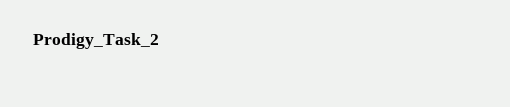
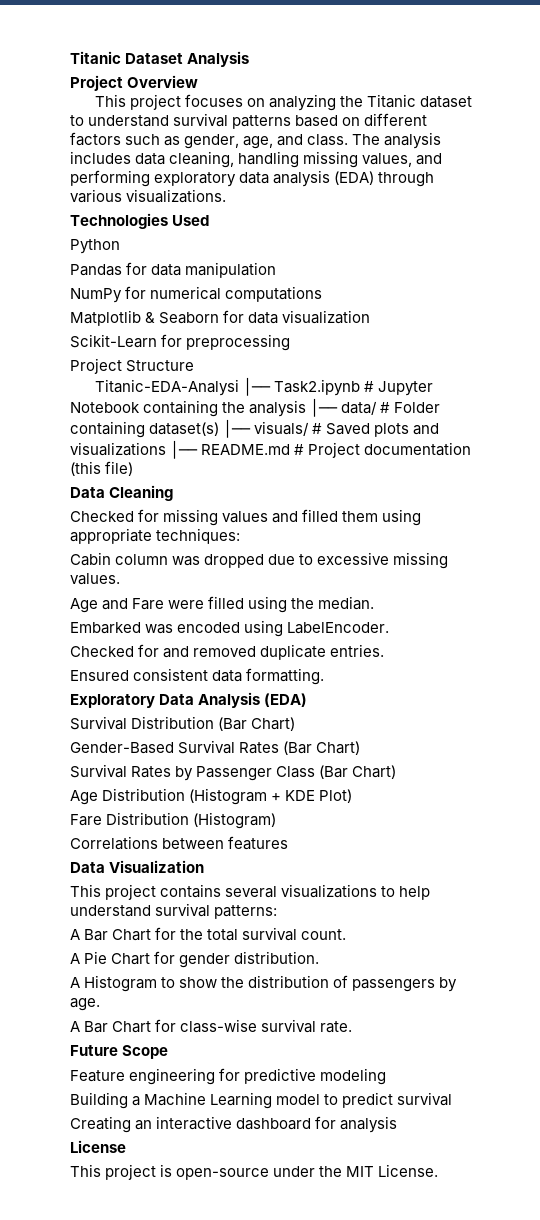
[33,33,159,49] Prodigy_Task_2 -> [70,51,250,67] [70,75,199,91] [95,94,473,111] [70,113,428,129] [70,132,442,149] [70,151,443,168] [70,170,435,187] [70,189,227,203] [70,213,210,229] [70,239,120,254] [70,262,277,278] [70,286,323,303] [70,310,371,326] [70,334,291,351] [70,358,195,374] [95,377,434,396] [70,398,441,417] [70,419,440,438] [70,440,472,459] [70,461,134,476] [70,485,174,501] [70,509,422,526] [70,528,241,544] [70,552,449,569] [70,573,120,585] [70,596,375,613] [70,620,390,637] [70,644,385,660] [70,668,325,685] [70,692,308,708] [70,716,296,731] [70,740,361,755] [70,764,397,781] [70,788,353,805] [70,812,277,829] [70,836,289,850] [70,860,205,873] [70,884,431,900] [70,903,278,919] [70,927,347,941] [70,951,320,968] [70,975,458,992] [70,998,100,1011] [70,1019,353,1033] [70,1045,169,1059] [70,1068,387,1085] [70,1092,453,1109] [70,1116,398,1133] [70,1140,126,1153] [70,1164,439,1180] Titanic Dataset Analysis // Project Overview // This project focuses on analyzing the Titanic dataset to understand survival patterns based on different factors such as gender, age, and class. The analysis includes data cleaning, handling missing values, and performing exploratory data analysis (EDA) through various visualizations. // Technologies Used // Python // Pandas for data manipulation // NumPy for numerical computations // Matplotlib & Seaborn for data visualization // Scikit-Learn for preprocessing // Project Structure // Titanic-EDA-Analysi │── Task2.ipynb # Jupyter Notebook containing the analysis │── data/ # Folder containing dataset(s) │── visuals/ # Saved plots and visualizations │── README.md # Project documentation (this file) // Data Cleaning // Checked for missing values and filled them using appropriate techniques: // Cabin column was dropped due to excessive missing values. // Age and Fare were filled using the median. // Embarked was encoded using LabelEncoder. // Checked for and removed duplicate entries. // Ensured consistent data formatting. // Exploratory Data Analysis (EDA) // Survival Distribution (Bar Chart) // Gender-Based Survival Rates (Bar Chart) // Survival Rates by Passenger Class (Bar Chart) // Age Distribution (Histogram + KDE Plot) // Fare Distribution (Histogram) // Correlations between features // Data Visualization // This project contains several visualizations to help understand survival patterns: // A Bar Chart for the total survival count. // A Pie Chart for gender distribution. // A Histogram to show the distribution of passengers by age. // A Bar Chart for class-wise survival rate. // Future Scope // Feature engineering for predictive modeling // Building a Machine Learning model to predict survival // Creating an interactive dashboard for analysis // License // This project is open-source under the MIT License.

